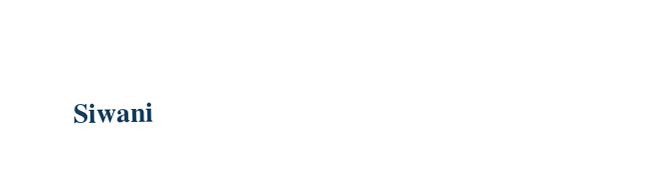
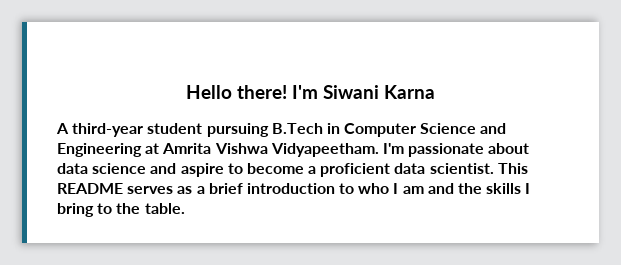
[73,102,154,124] Siwani -> [185,85,436,99] [56,123,507,137] [57,143,530,157] [57,163,528,177] [57,183,531,194] [57,203,185,217] Hello there! I'm Siwani Karna // A third-year student pursuing B.Tech in Computer Science and Engineering at Amrita Vishwa Vidyapeetham. I'm passionate about data science and aspire to become a proficient data scientist. This README serves as a brief introduction to who I am and the skills I bring to the table.

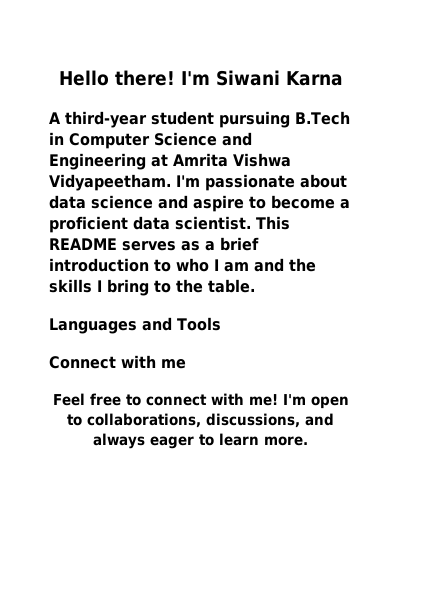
(185, 208) none -> [49,317,221,334] [49,355,186,369] [52,393,349,409] [67,413,334,428] [93,433,308,449] // Languages and Tools // Connect with me // Feel free to connect with me! I'm open to collaborations, discussions, and always eager to learn more.

